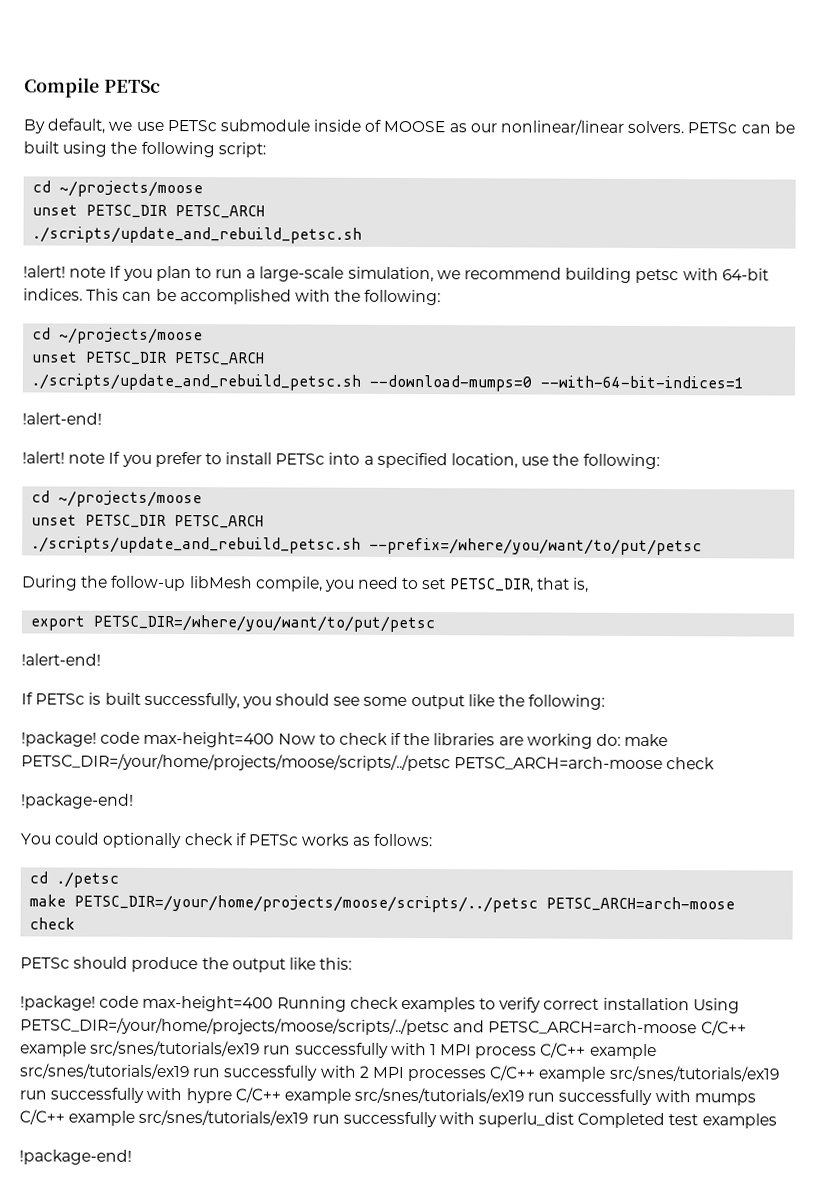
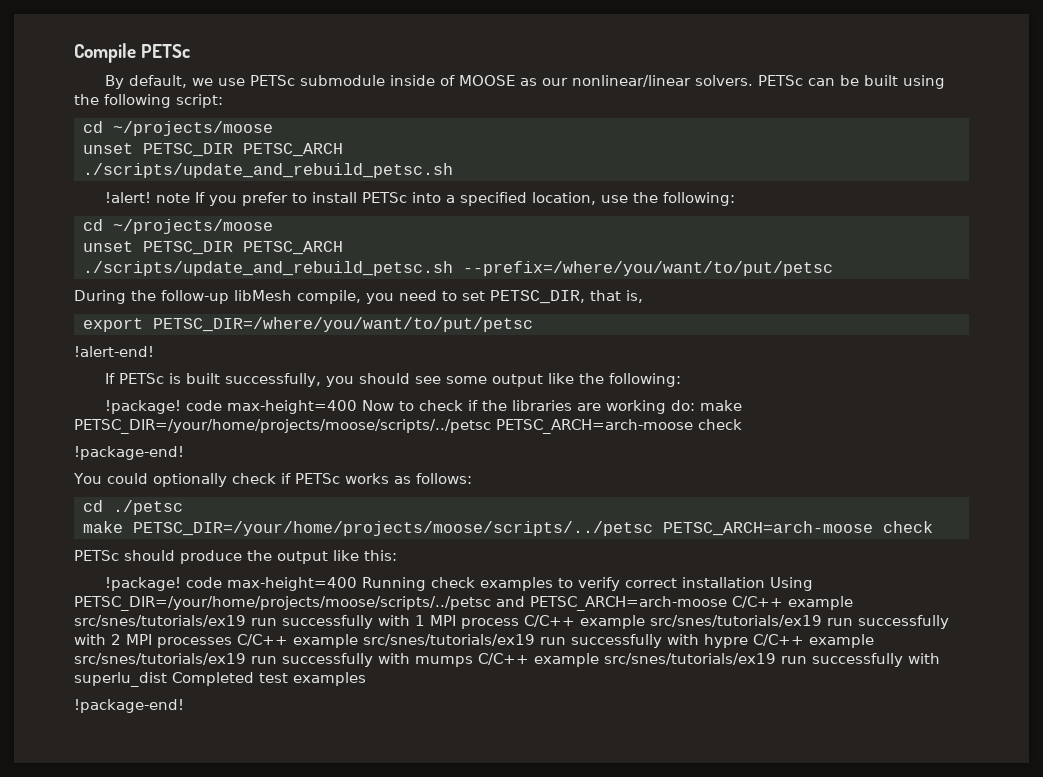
[23,265,769,284] [23,288,442,306] [32,327,204,345] [31,351,266,366] [31,373,745,392] [22,412,102,425] // !alert! note If you plan to run a large-scale simulation, we recommend building petsc with 64-bit indices. This can be accomplished with the following: // cd ~/projects/moose // unset PETSC_DIR PETSC_ARCH // ./scripts/update_and_rebuild_petsc.sh --download-mumps=0 --with-64-bit-indices=1 // !alert-end! -> (453, 170) none

